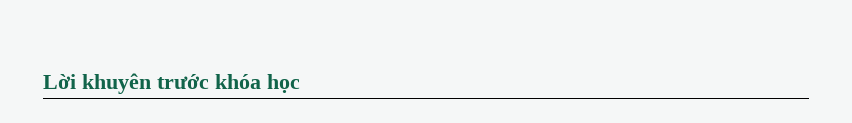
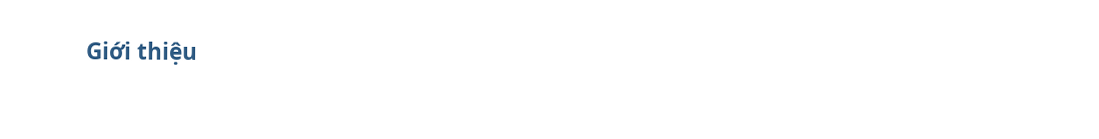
[43,73,300,94] Lời khuyên trước khóa học -> [86,41,199,65] Giới thiệu

